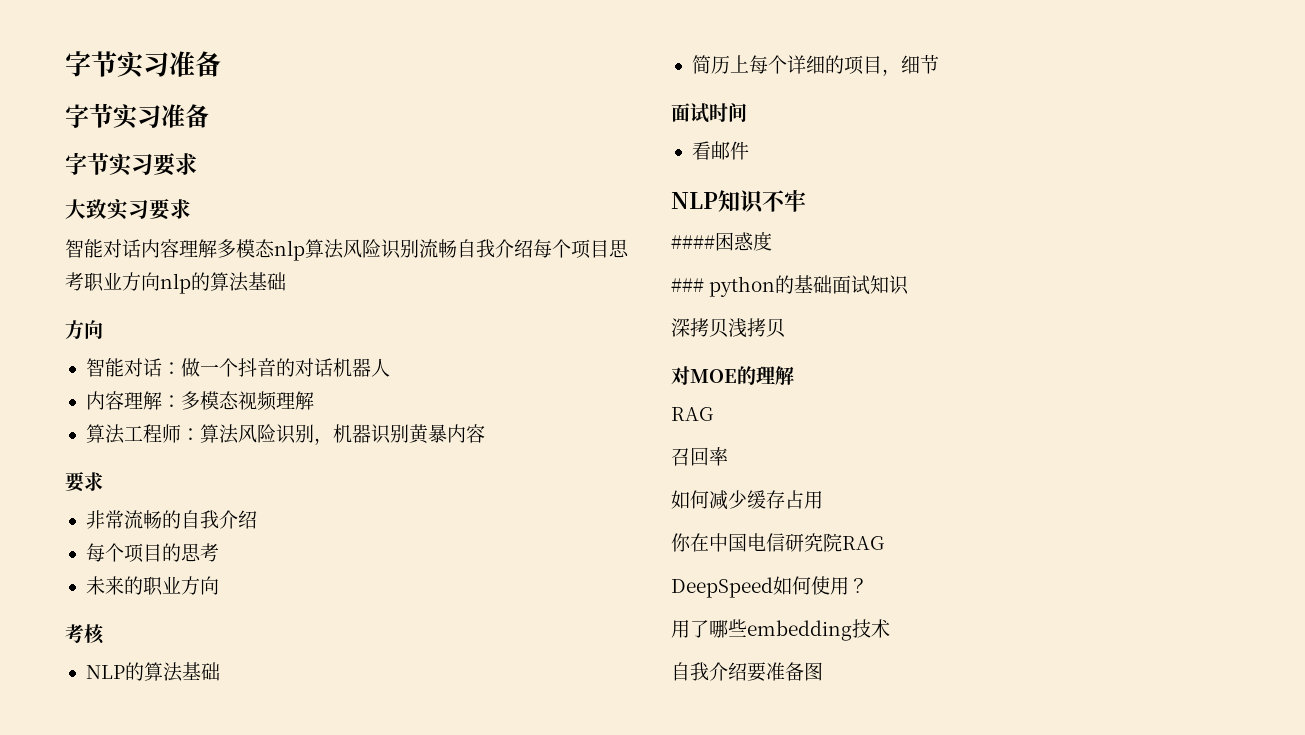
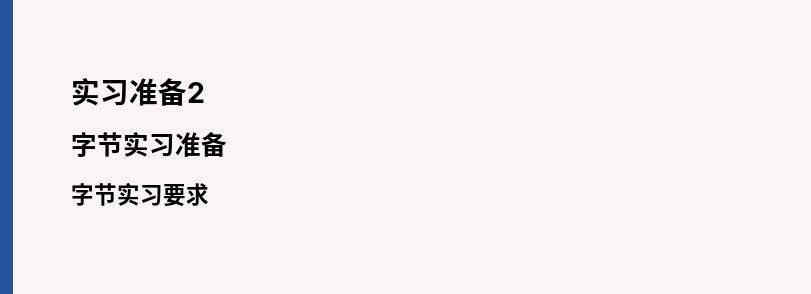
[65,51,221,78] 字节实习准备 -> [71,78,205,106] 实习准备2
[65,199,191,220] [65,239,629,261] [65,272,286,294] [65,320,103,340] [85,358,390,377] [85,391,314,411] [85,424,485,445] [65,472,103,492] [85,510,257,529] [85,543,219,563] [85,576,219,596] [65,624,105,644] [85,662,220,682] [691,54,939,76] [671,103,747,123] [691,141,749,160] [671,190,806,214] [671,232,772,251] [671,275,910,297] [671,318,785,338] [671,366,794,385] [671,407,713,421] [671,447,728,466] [671,490,823,510] [671,533,884,552] [671,576,868,598] [671,619,890,641] [671,662,823,682] // 大致实习要求 // 智能对话内容理解多模态nlp算法风险识别流畅自我介绍每个项目思考职业方向nlp的算法基础 // 方向 // 智能对话：做一个抖音的对话机器人 // 内容理解：多模态视频理解 // 算法工程师：算法风险识别，机器识别黄暴内容 // 要求 // 非常流畅的自我介绍 // 每个项目的思考 // 未来的职业方向 // 考核 // NLP的算法基础 // 简历上每个详细的项目，细节 // 面试时间 // 看邮件 // NLP知识不牢 // ####困惑度 // ### python的基础面试知识 // 深拷贝浅拷贝 // 对MOE的理解 // RAG // 召回率 // 如何减少缓存占用 // 你在中国电信研究院RAG // DeepSpeed如何使用？ // 用了哪些embedding技术 // 自我介绍要准备图 -> (209, 194) none

